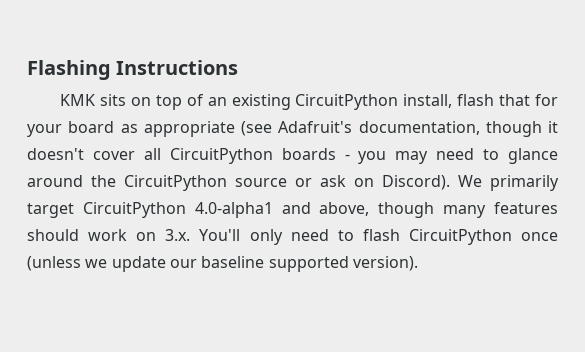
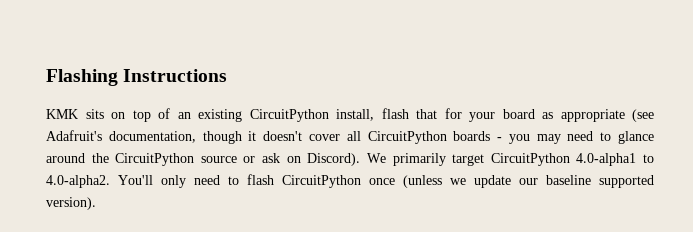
[281,202,558,218] [27,229,191,241] and above, though many features should work on 3.x. -> [643,154,655,163] [46,175,110,188] to 4.0-alpha2.

